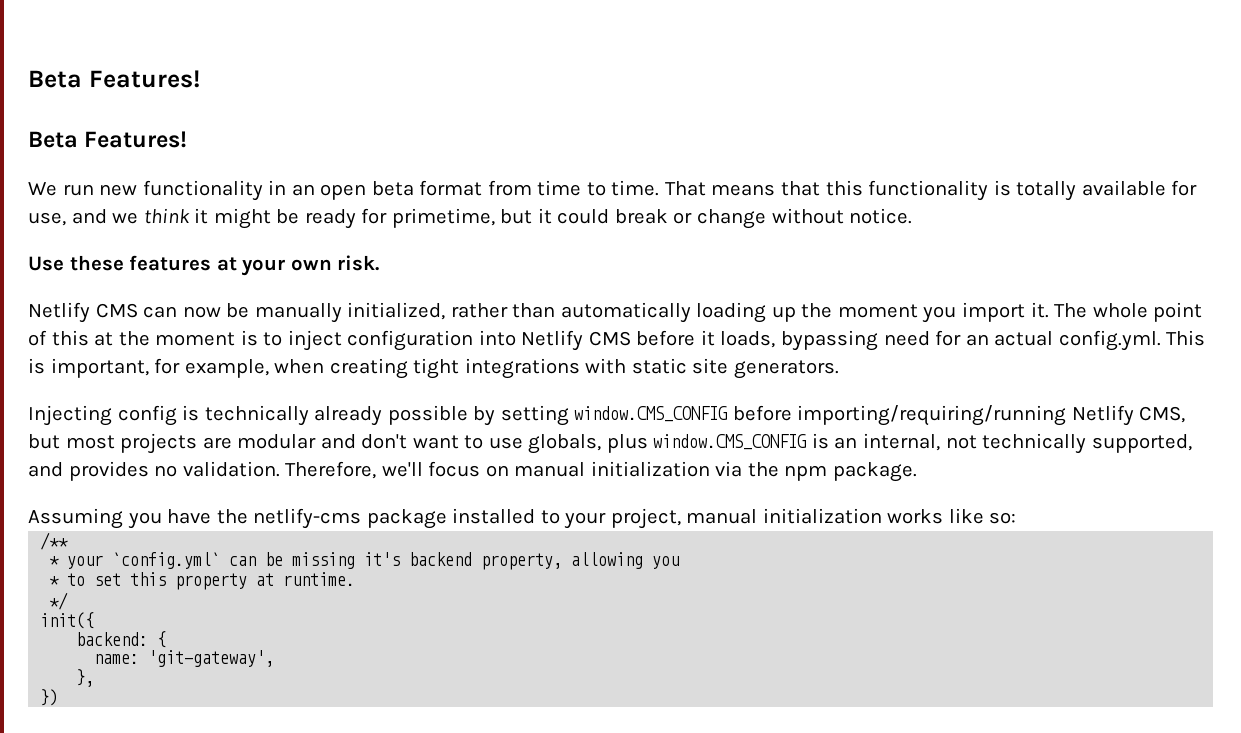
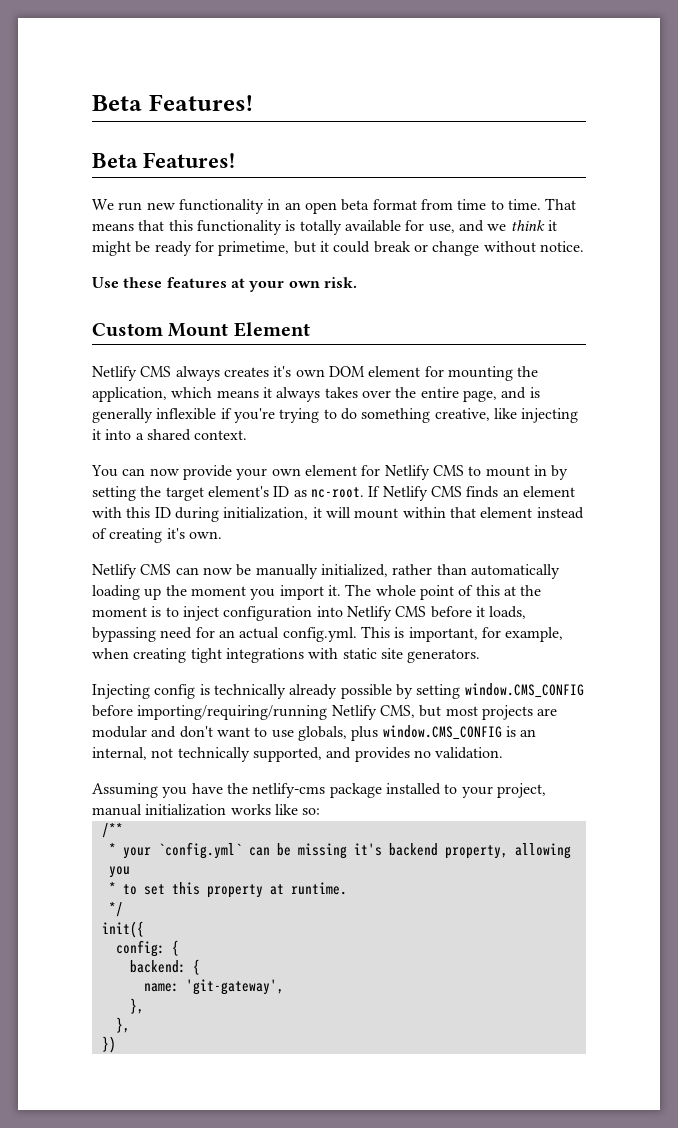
(380, 263) none -> [92,322,310,337] [92,366,539,381] [92,387,540,402] [92,408,579,423] [92,429,248,441] [91,465,569,480] [92,486,575,501] [92,507,584,522] [92,528,222,543] // Custom Mount Element // Netlify CMS always creates it's own DOM element for mounting the application, which means it always takes over the entire page, and is generally inflexible if you're trying to do something creative, like injecting it into a shared context. // You can now provide your own element for Netlify CMS to mount in by setting the target element's ID as nc-root. If Netlify CMS finds an element with this ID during initialization, it will mount within that element instead of creating it's own.
[285,461,917,482] Therefore, we'll focus on manual initialization via the npm package. -> (504, 753) none
(95, 620) none -> [115,940,179,957] // config: {
(95, 678) none -> [115,1017,130,1033] // },

